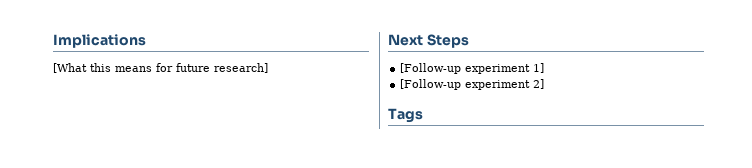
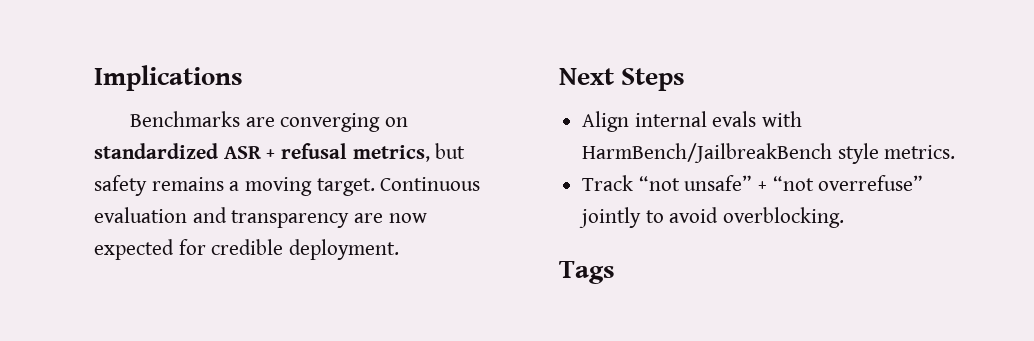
[53,63,268,73] [388,34,469,48] [400,63,545,74] [400,79,545,90] [What this means for future research] // Next Steps // [Follow-up experiment 1] // [Follow-up experiment 2] -> [129,111,408,132] [94,143,466,162] [94,175,481,196] [94,207,427,228] [94,239,400,260] [559,68,686,91] [582,111,803,132] [582,143,956,164] [582,175,924,191] [579,207,845,228] Benchmarks are converging on standardized ASR + refusal metrics, but safety remains a moving target. Continuous evaluation and transparency are now expected for credible deployment. // Next Steps // Align internal evals with HarmBench/JailbreakBench style metrics. // Track “not unsafe” + “not overrefuse” jointly to avoid overblocking.

